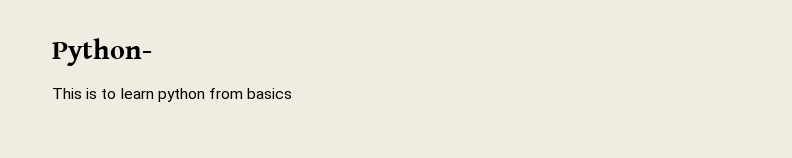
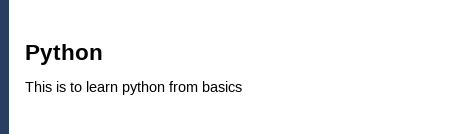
[52,38,152,66] Python- -> [25,44,103,65] Python

